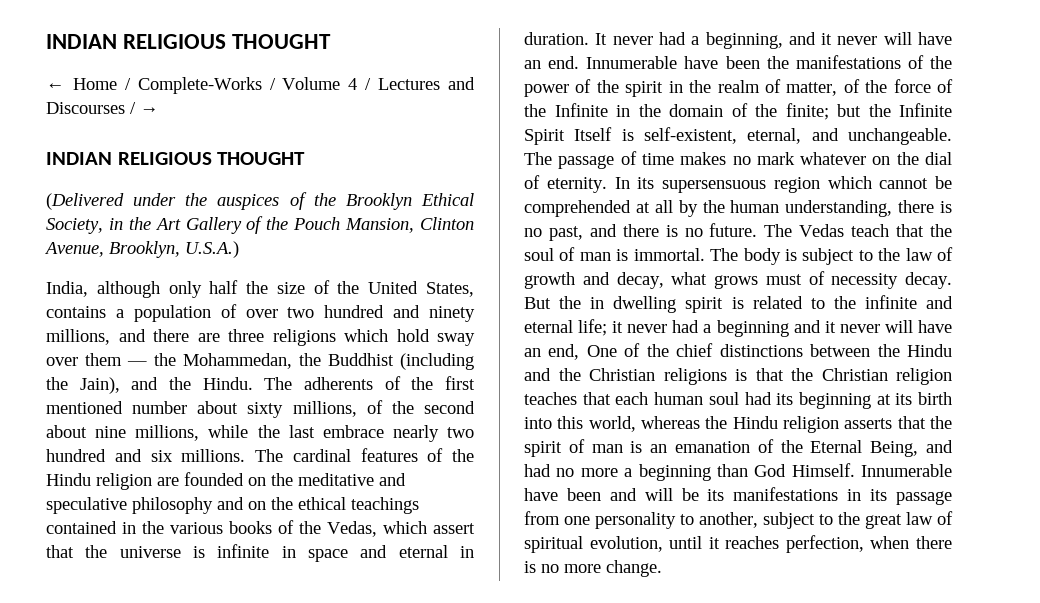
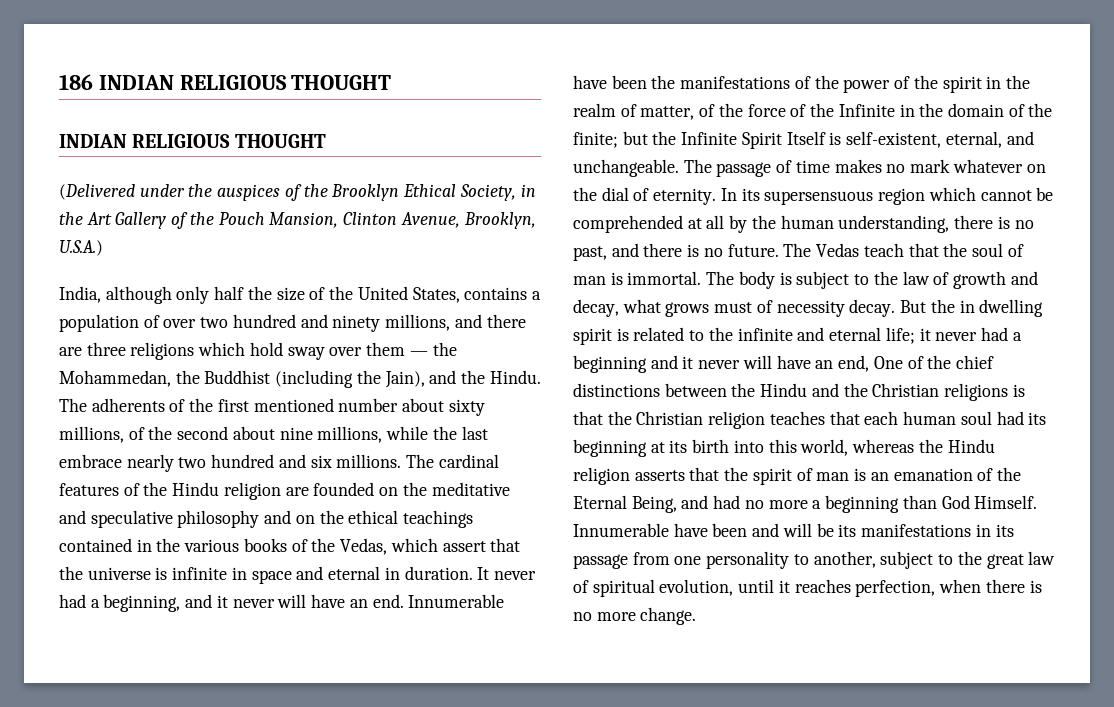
[46,34,332,49] [46,77,476,94] [46,102,159,114] INDIAN RELIGIOUS THOUGHT // ← Home / Complete-Works / Volume 4 / Lectures and Discourses / → -> [59,74,392,90] 186 INDIAN RELIGIOUS THOUGHT

